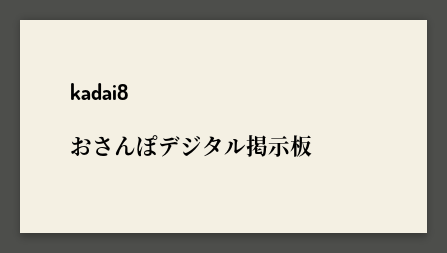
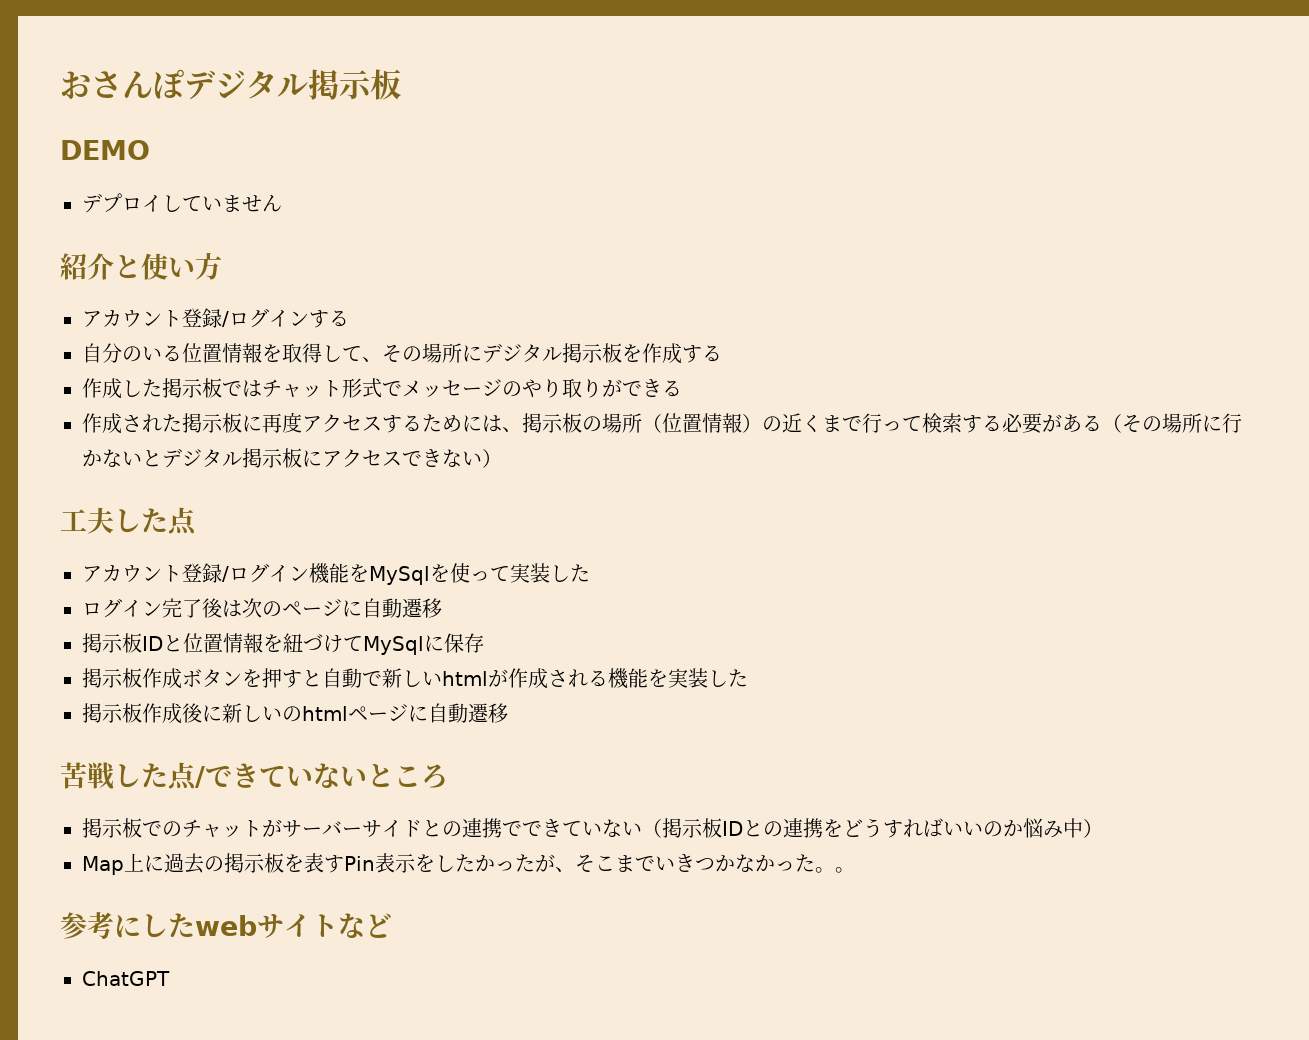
[70,83,128,100] kadai8 // -> (60, 85) none
(312, 146) none -> [60,140,150,160] [82,193,282,213] [60,252,222,280] [82,308,349,328] [82,343,722,364] [82,378,682,399] [82,412,1242,434] [82,448,502,468] [60,507,197,536] [82,563,590,585] [82,598,442,618] [82,633,484,655] [82,668,748,689] [82,703,508,724] [60,762,448,791] [82,818,1103,838] [82,853,855,875] [60,912,392,939] [82,971,170,986] // DEMO // デプロイしていません // 紹介と使い方 // アカウント登録/ログインする // 自分のいる位置情報を取得して、その場所にデジタル掲示板を作成する // 作成した掲示板ではチャット形式でメッセージのやり取りができる // 作成された掲示板に再度アクセスするためには、掲示板の場所（位置情報）の近くまで行って検索する必要がある（その場所に行かないとデジタル掲示板にアクセスできない） // 工夫した点 // アカウント登録/ログイン機能をMySqlを使って実装した // ログイン完了後は次のページに自動遷移 // 掲示板IDと位置情報を紐づけてMySqlに保存 // 掲示板作成ボタンを押すと自動で新しいhtmlが作成される機能を実装した // 掲示板作成後に新しいのhtmlページに自動遷移 // 苦戦した点/できていないところ // 掲示板でのチャットがサーバーサイドとの連携でできていない（掲示板IDとの連携をどうすればいいのか悩み中） // Map上に過去の掲示板を表すPin表示をしたかったが、そこまでいきつかなかった。。 // 参考にしたwebサイトなど // ChatGPT

